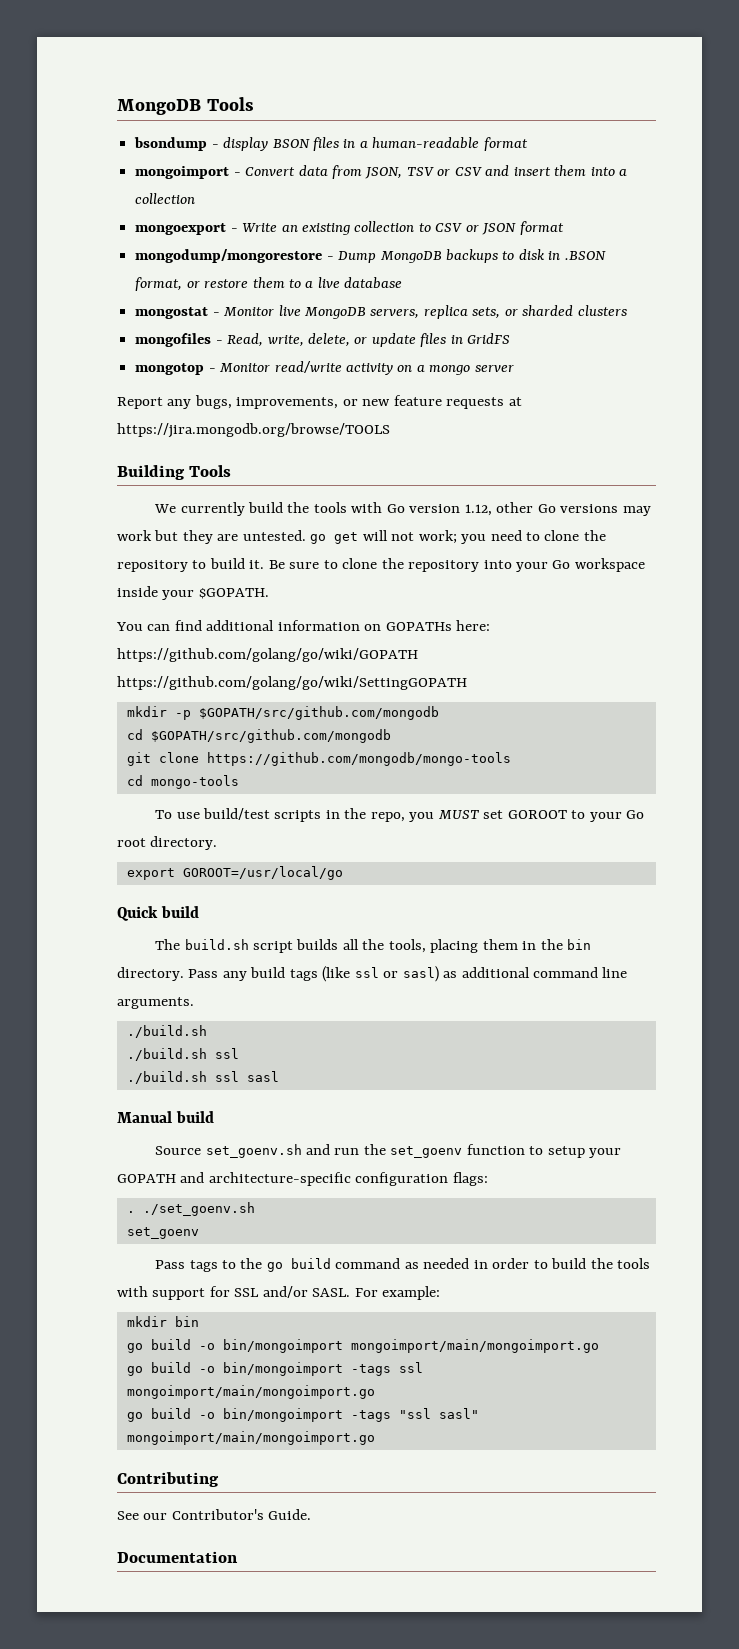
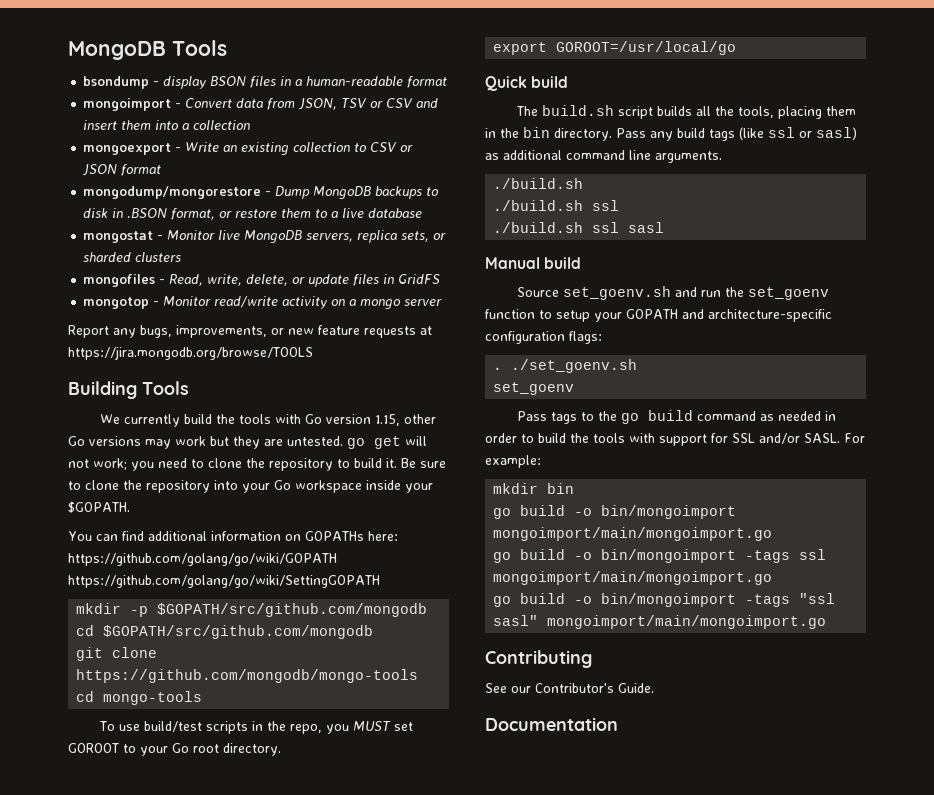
[464,504,492,516] 1.12, -> [374,414,400,426] 1.15,

